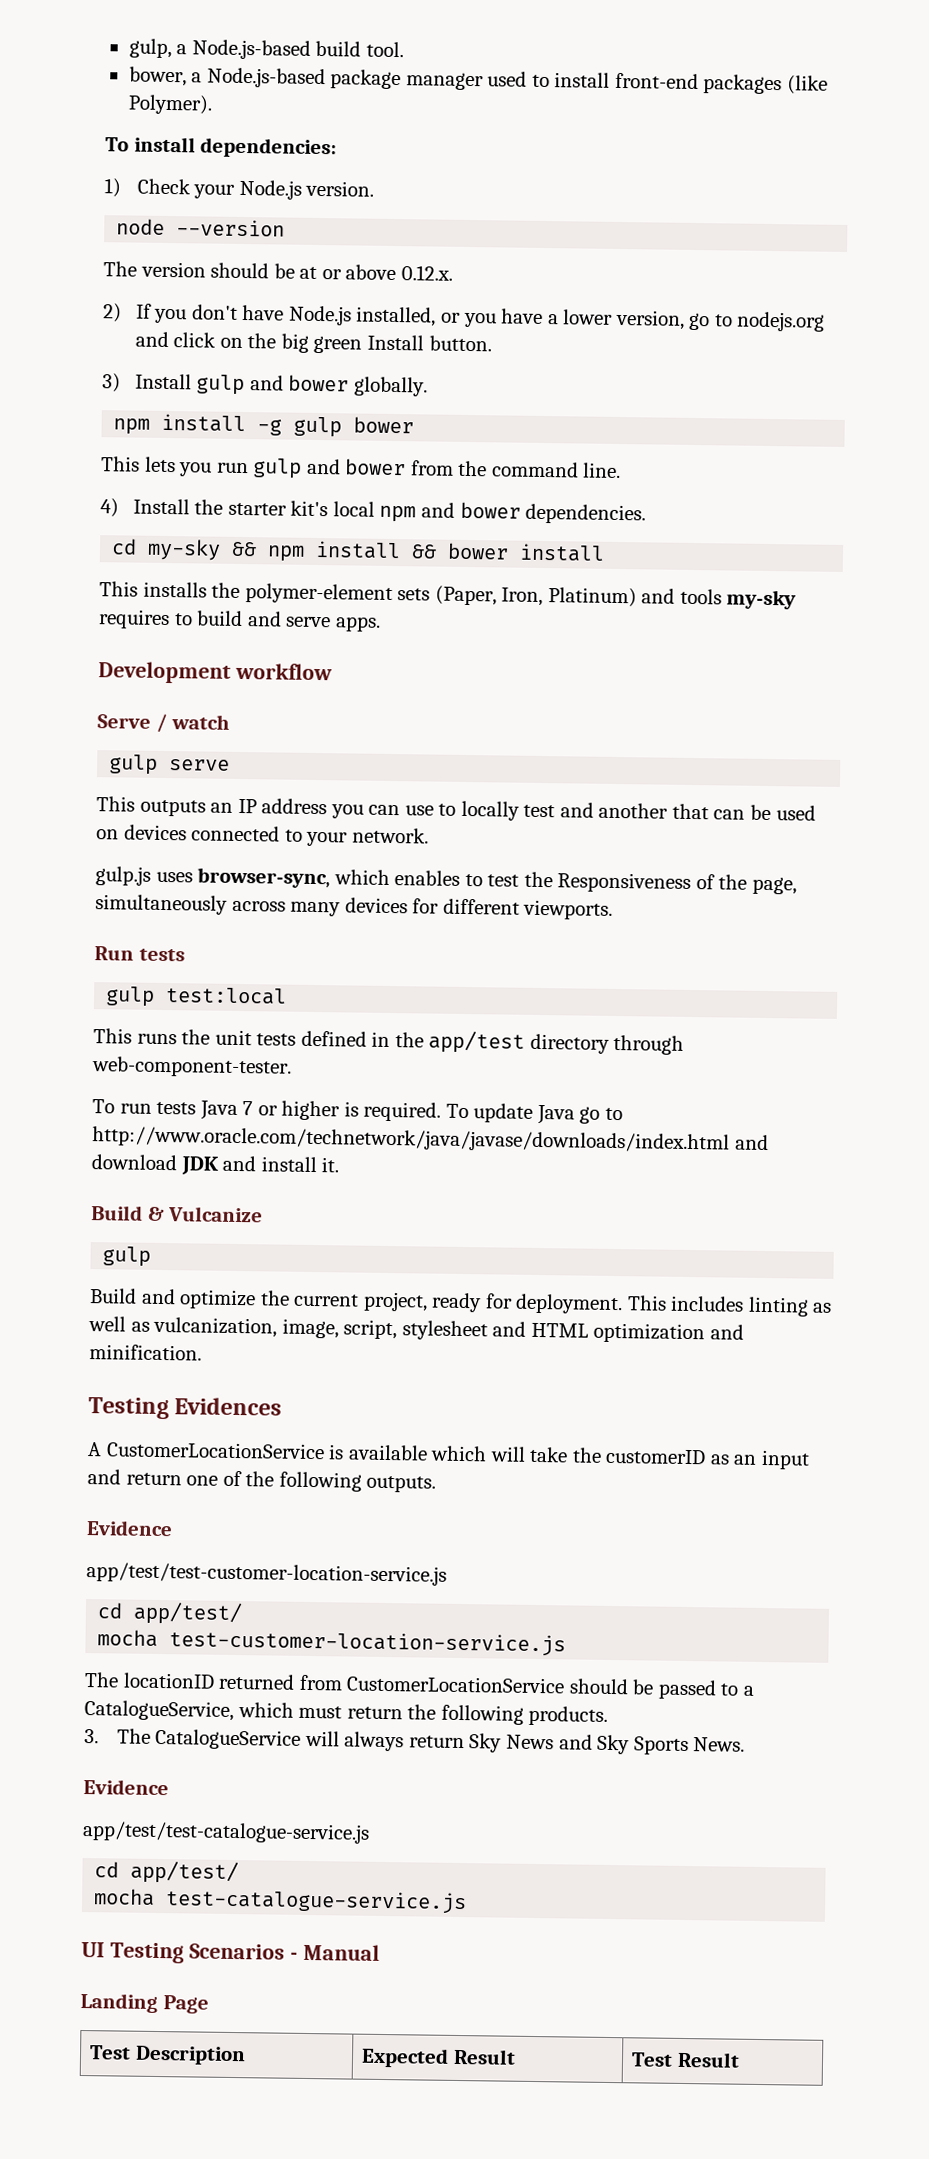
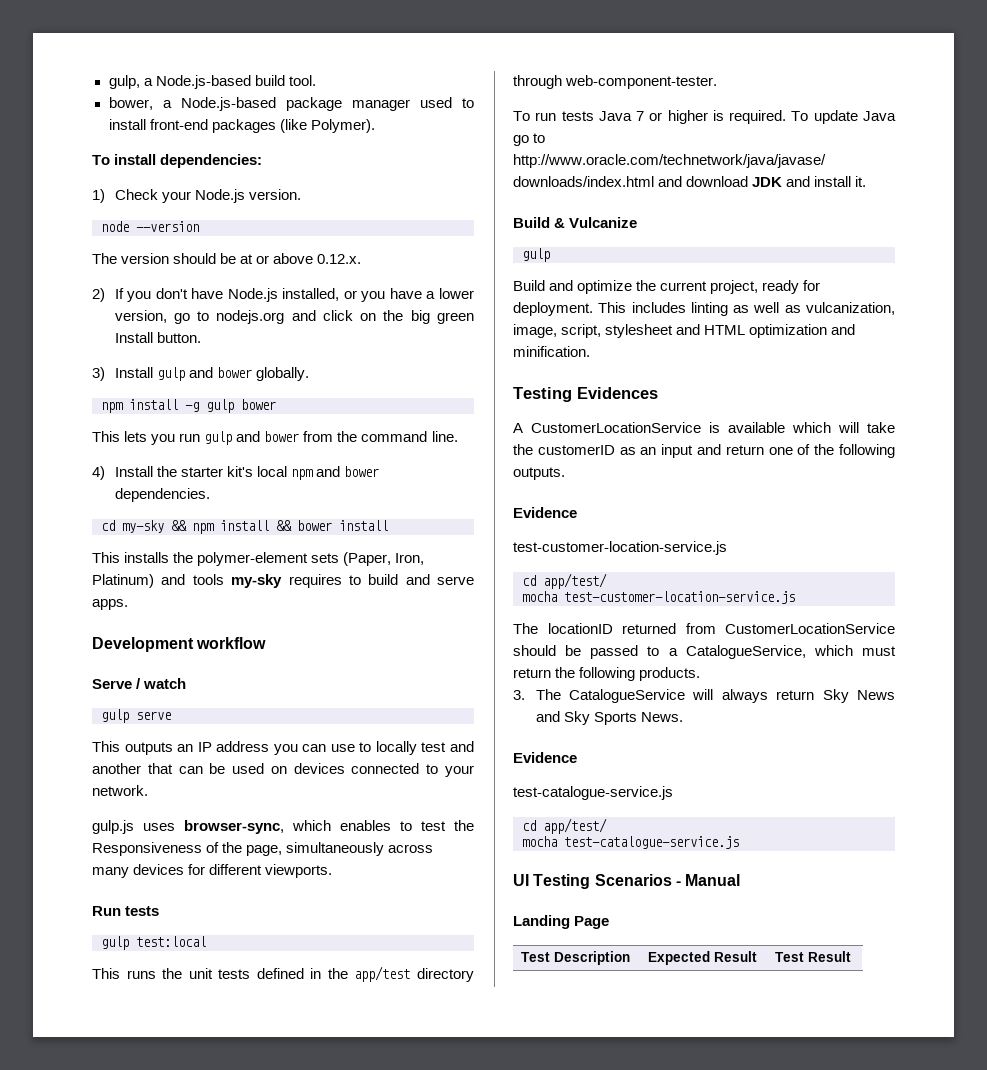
[86,1562,447,1586] app/test/test-customer-location-service.js -> [513,541,727,555] test-customer-location-service.js
[82,1821,370,1844] app/test/test-catalogue-service.js -> [513,786,673,800] test-catalogue-service.js

